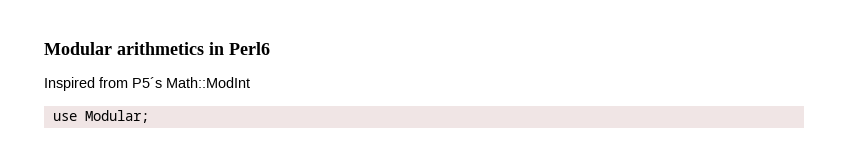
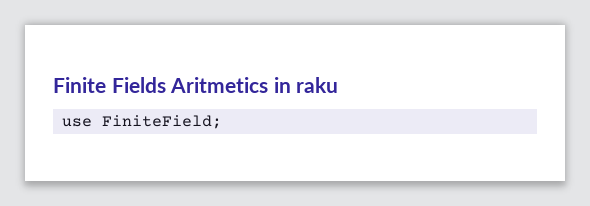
[44,42,270,55] [44,77,250,91] Modular arithmetics in Perl6 // Inspired from P5´s Math::ModInt -> [53,77,339,93] Finite Fields Aritmetics in raku
[84,110,149,123] Modular; -> [101,115,222,129] FiniteField;

